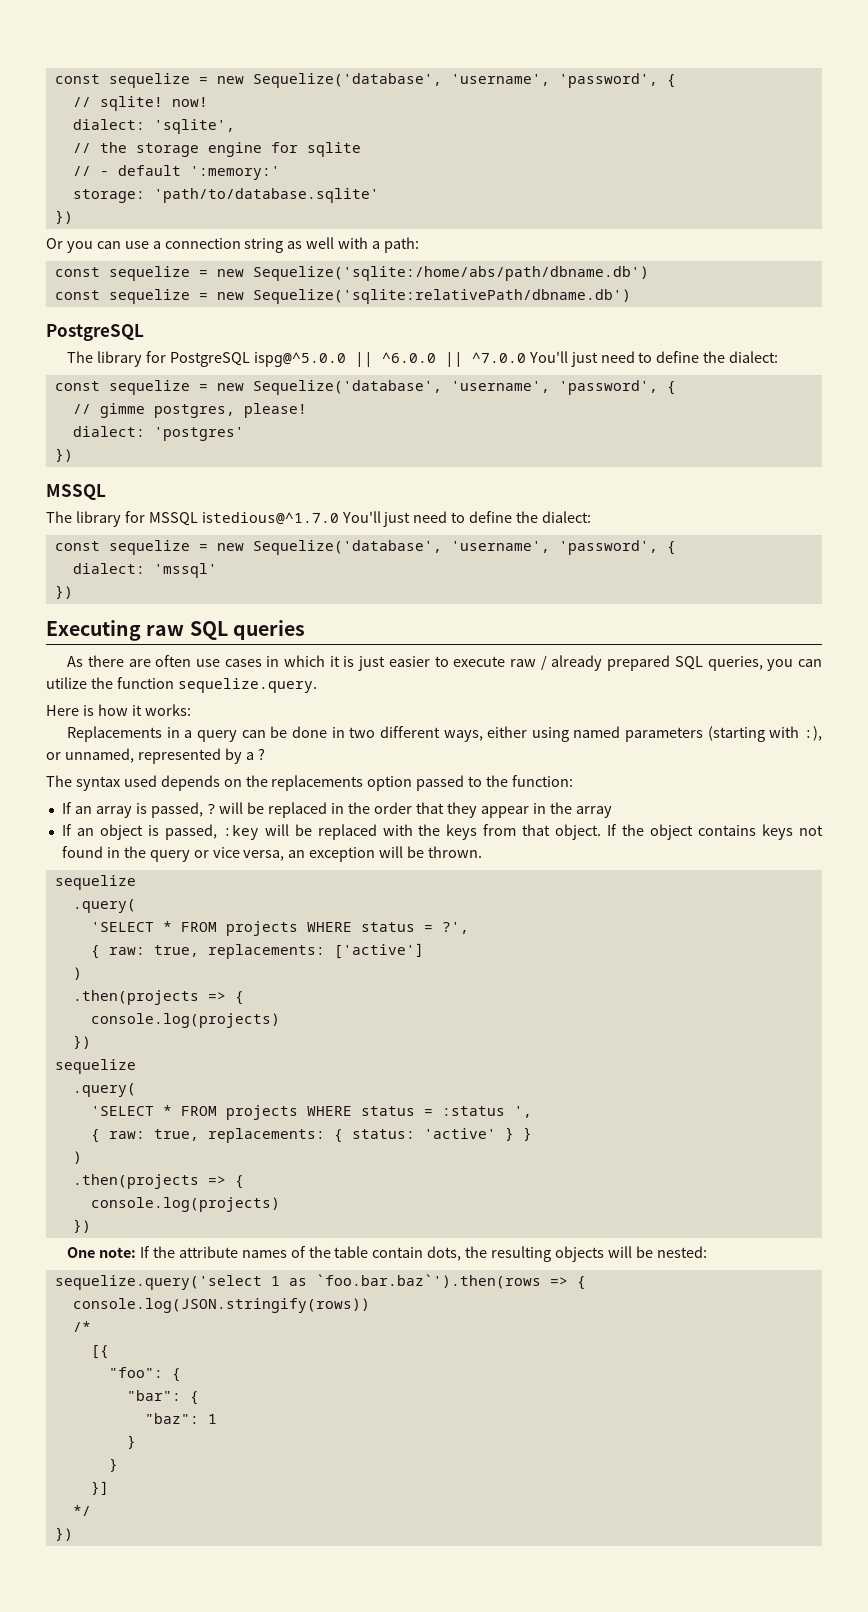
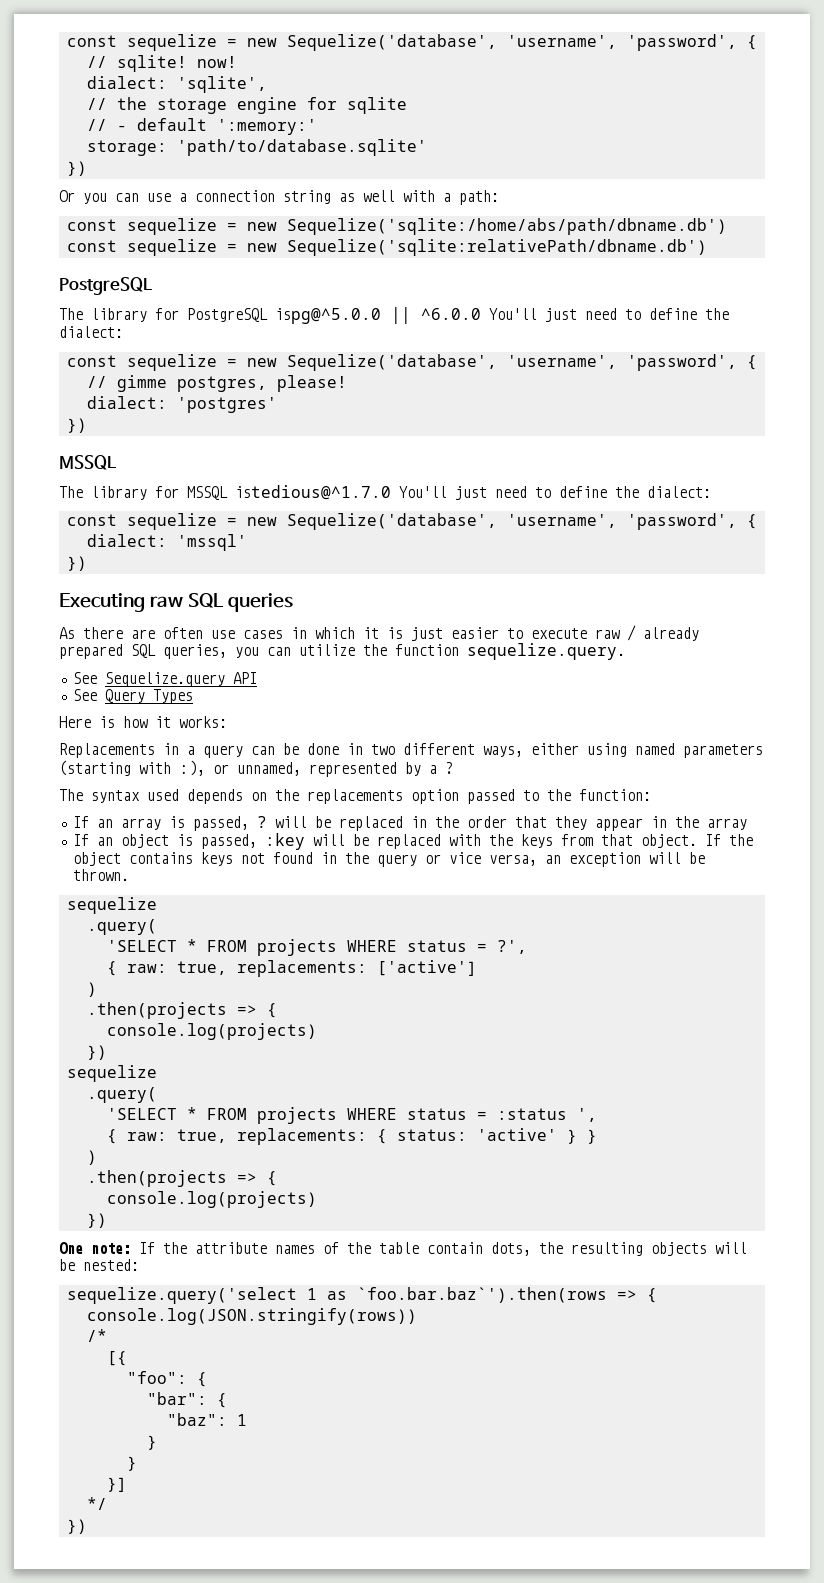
[444,352,526,367] || ^7.0.0 -> (481, 314) none
(317, 685) none -> [72,672,257,687] [72,689,193,704] // See Sequelize.query API // See Query Types

